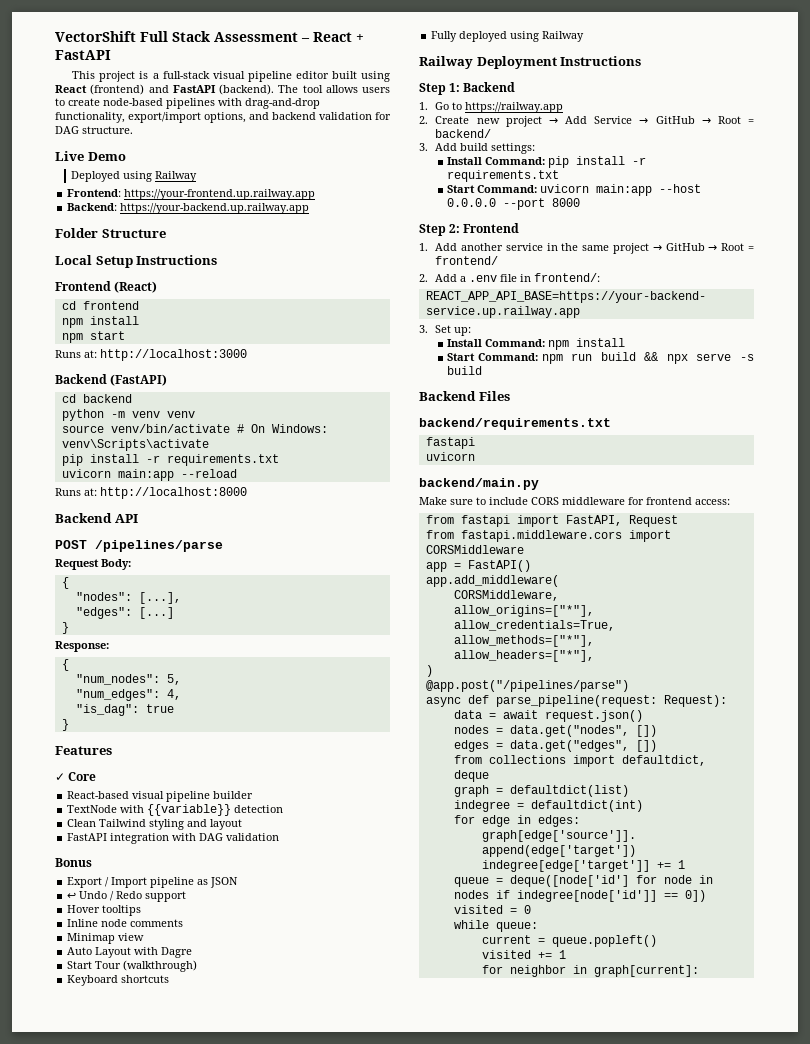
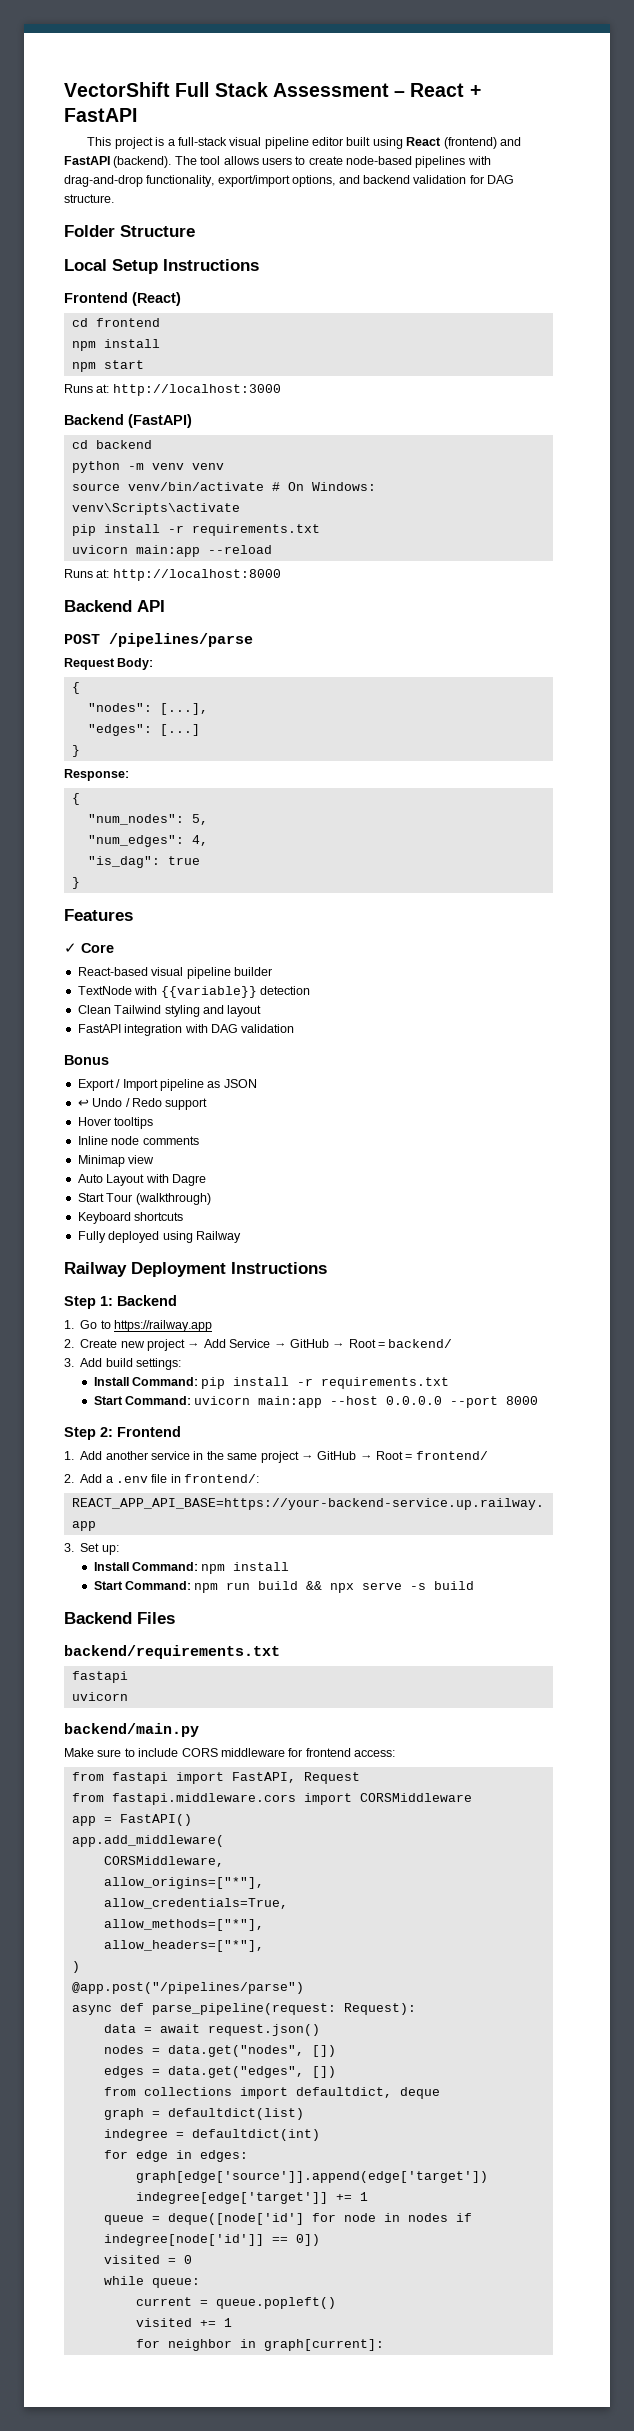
[55,151,126,161] [71,171,198,182] [67,189,316,200] [67,203,310,214] // Live Demo // Deployed using Railway // Frontend: https://your-frontend.up.railway.app // Backend: https://your-backend.up.railway.app -> (114, 198) none

